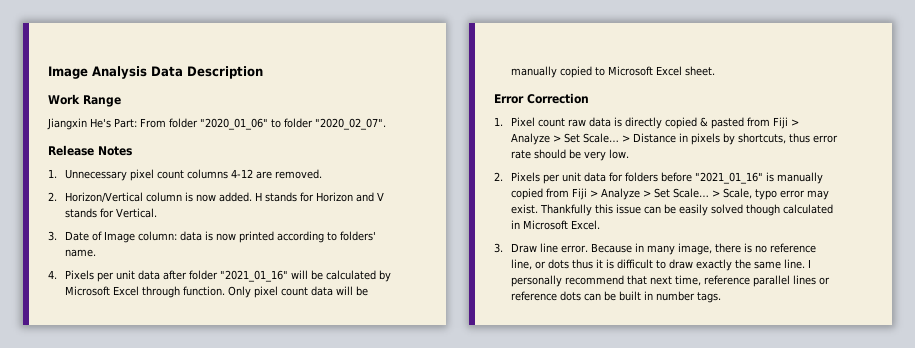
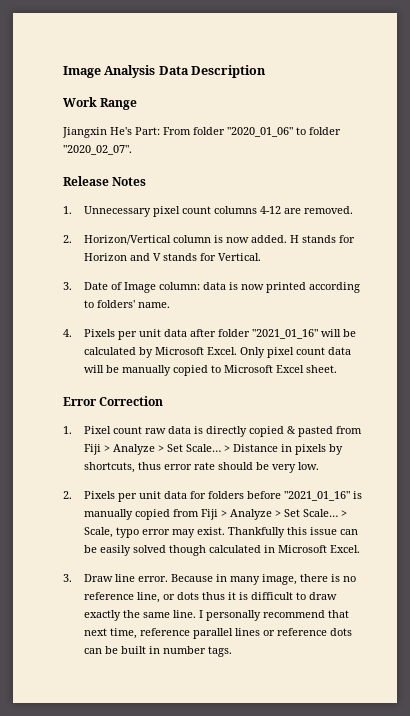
[113,286,226,298] Excel through function. -> [206,347,237,355] Excel.

